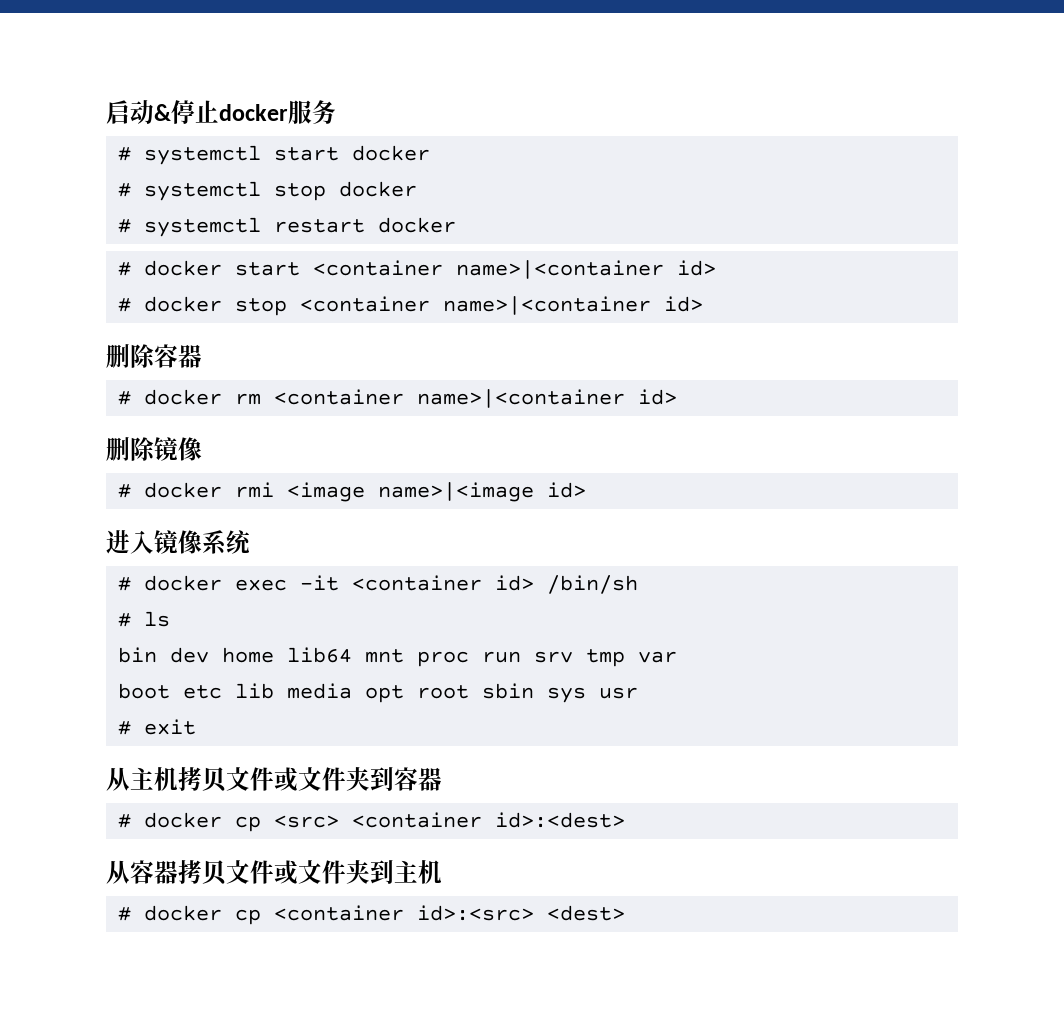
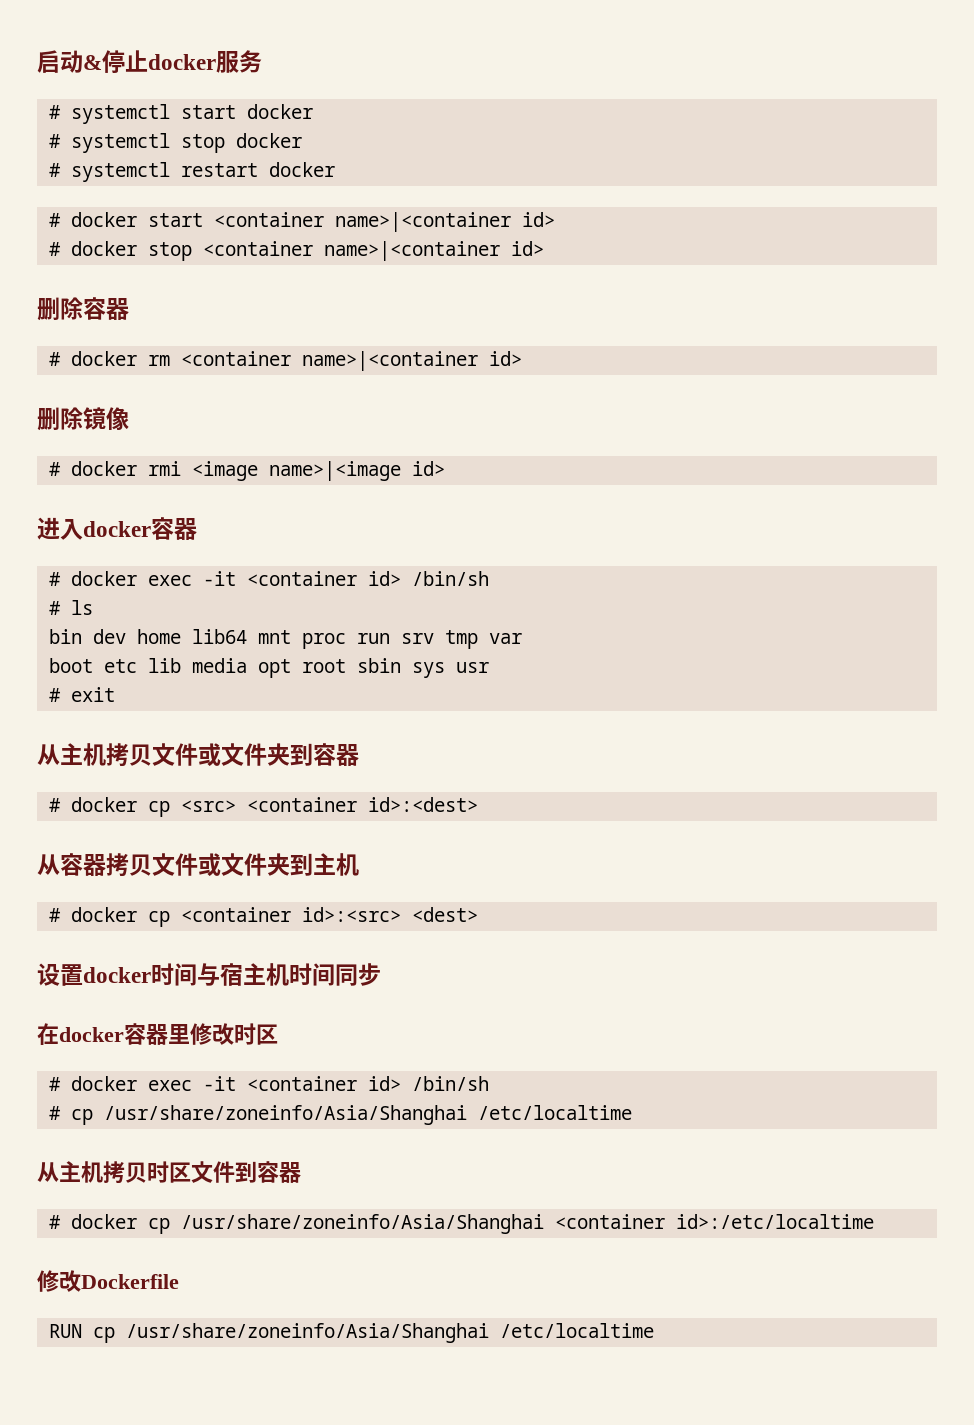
[154,530,251,555] 镜像系统 -> [83,517,197,540] docker容器
(625, 913) none -> [37,963,381,986] [37,1023,278,1045] [49,1076,489,1091] [49,1105,632,1125] [37,1161,301,1184] [49,1214,874,1234] [37,1270,179,1292] [49,1323,654,1343] // 设置docker时间与宿主机时间同步 // 在docker容器里修改时区 // # docker exec -it <container id> /bin/sh // # cp /usr/share/zoneinfo/Asia/Shanghai /etc/localtime // 从主机拷贝时区文件到容器 // # docker cp /usr/share/zoneinfo/Asia/Shanghai <container id>:/etc/localtime // 修改Dockerfile // RUN cp /usr/share/zoneinfo/Asia/Shanghai /etc/localtime

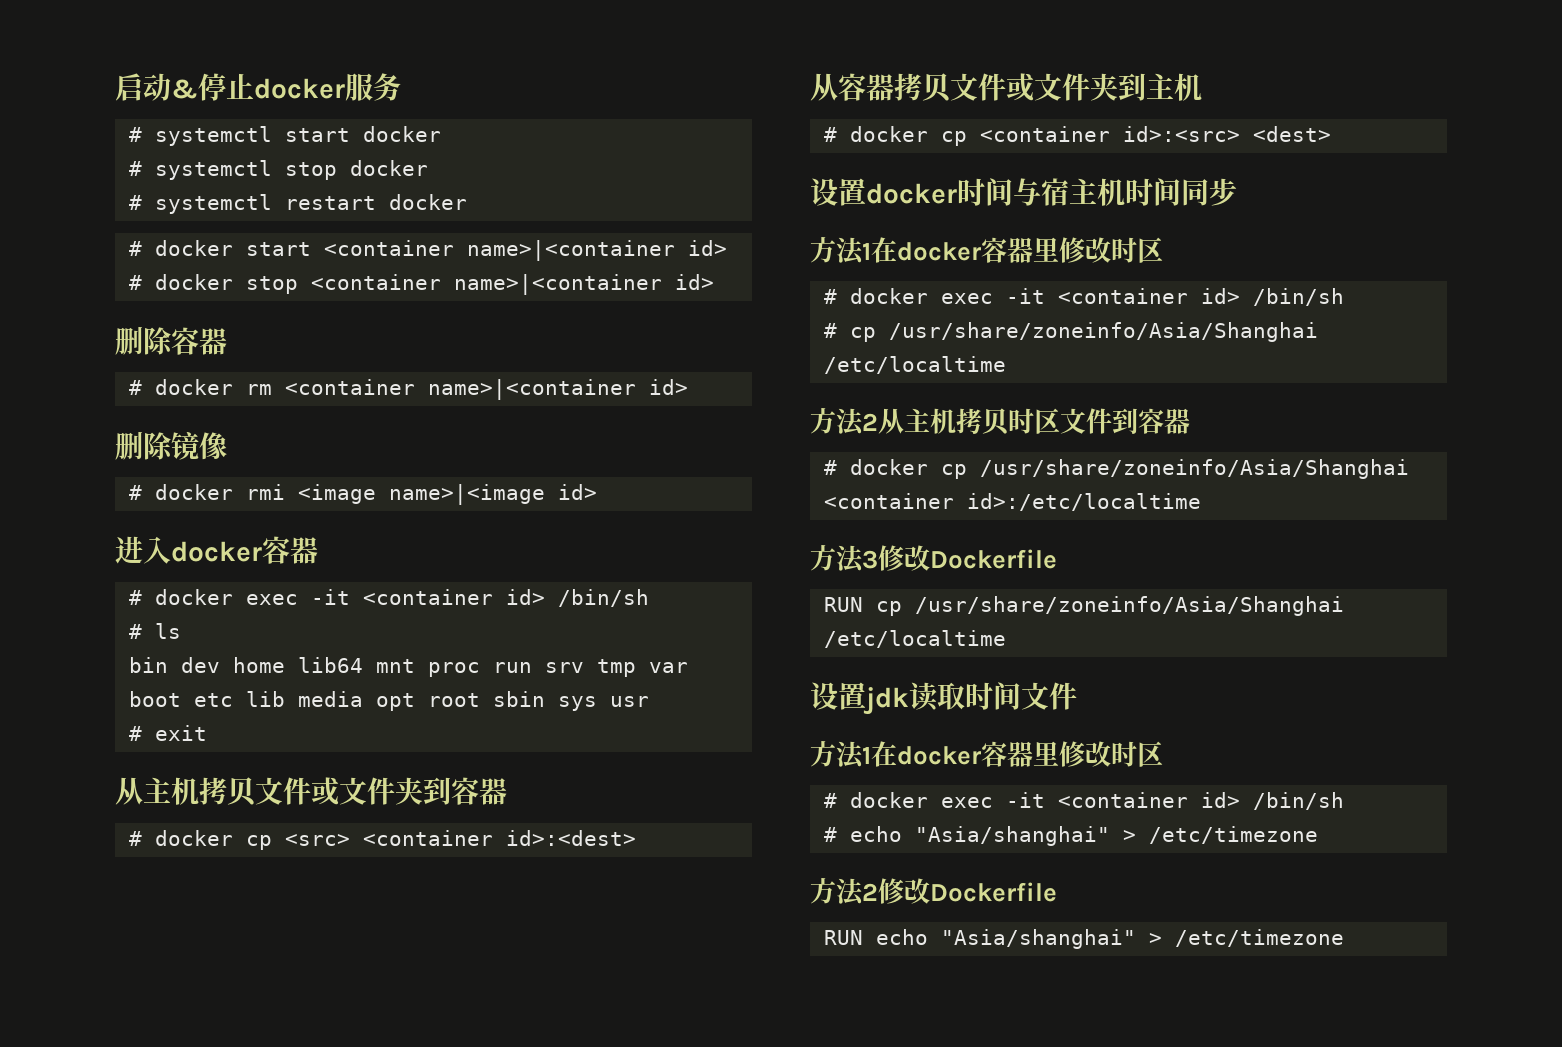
(381, 974) none -> [810,237,871,265] 方法1
(632, 1112) none -> [810,408,878,436] 方法2
(874, 1221) none -> [810,545,878,573] 方法3
(654, 1330) none -> [810,682,1077,715] [810,741,1163,769] [824,792,1345,810] [824,826,1319,846] [810,878,1057,906] [824,929,1345,949] // 设置jdk读取时间文件 // 方法1在docker容器里修改时区 // # docker exec -it <container id> /bin/sh // # echo "Asia/shanghai" > /etc/timezone // 方法2修改Dockerfile // RUN echo "Asia/shanghai" > /etc/timezone

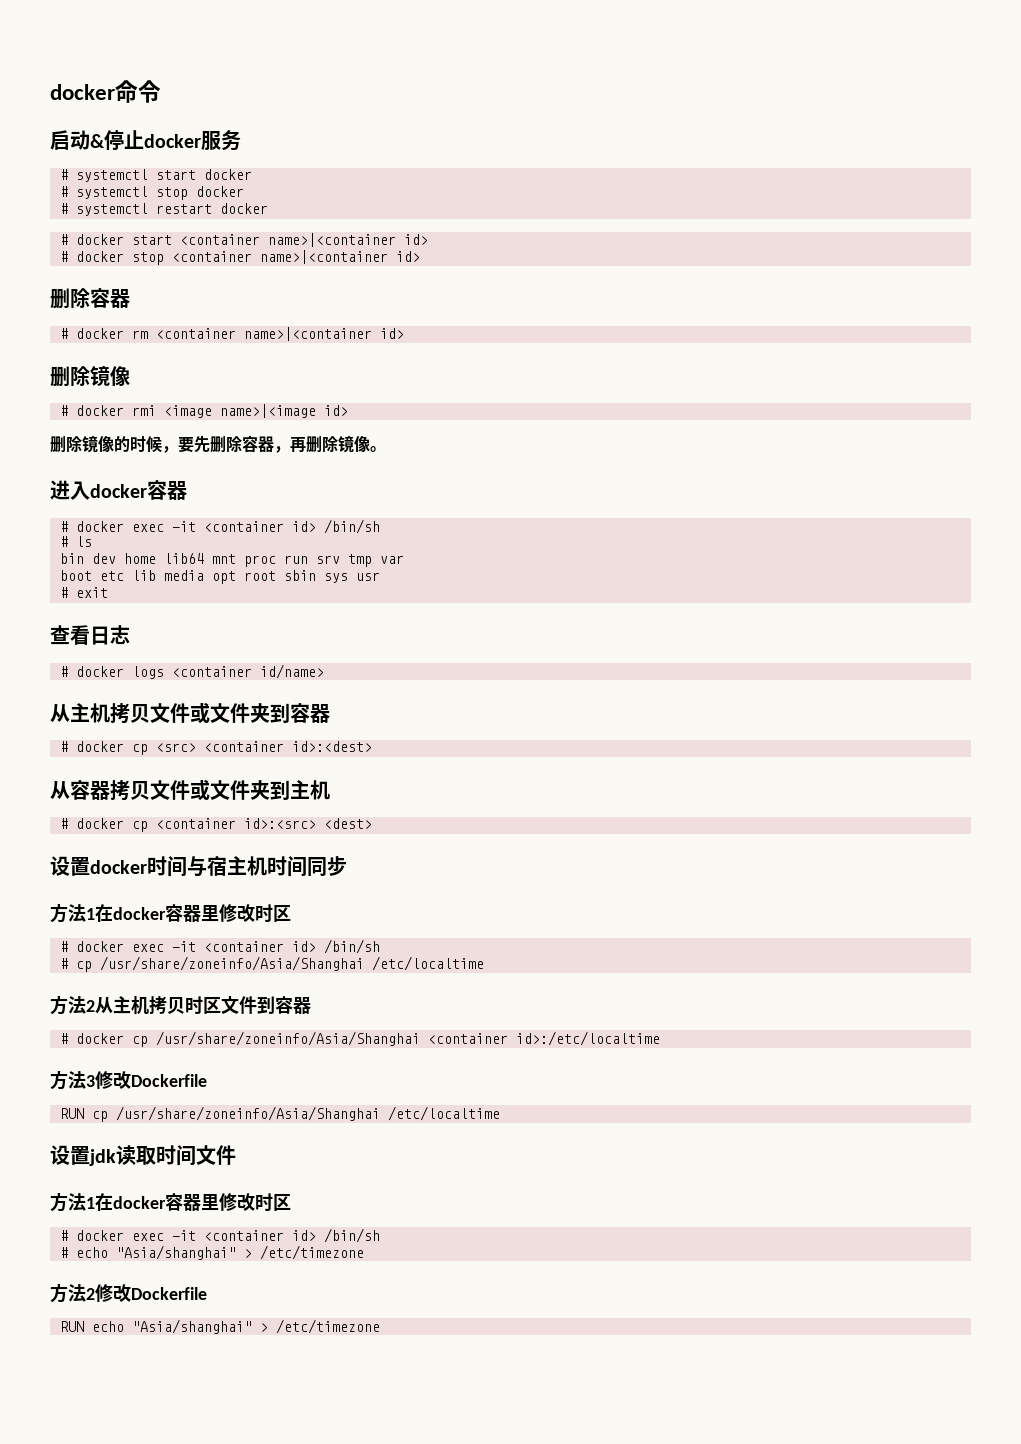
(115, 87) none -> [50,80,161,103] docker命令 //
(598, 492) none -> [50,435,386,453] // 删除镜像的时候，要先删除容器，再删除镜像。
(208, 733) none -> [50,625,130,645] [59,664,324,679] // 查看日志 // # docker logs <container id/name>

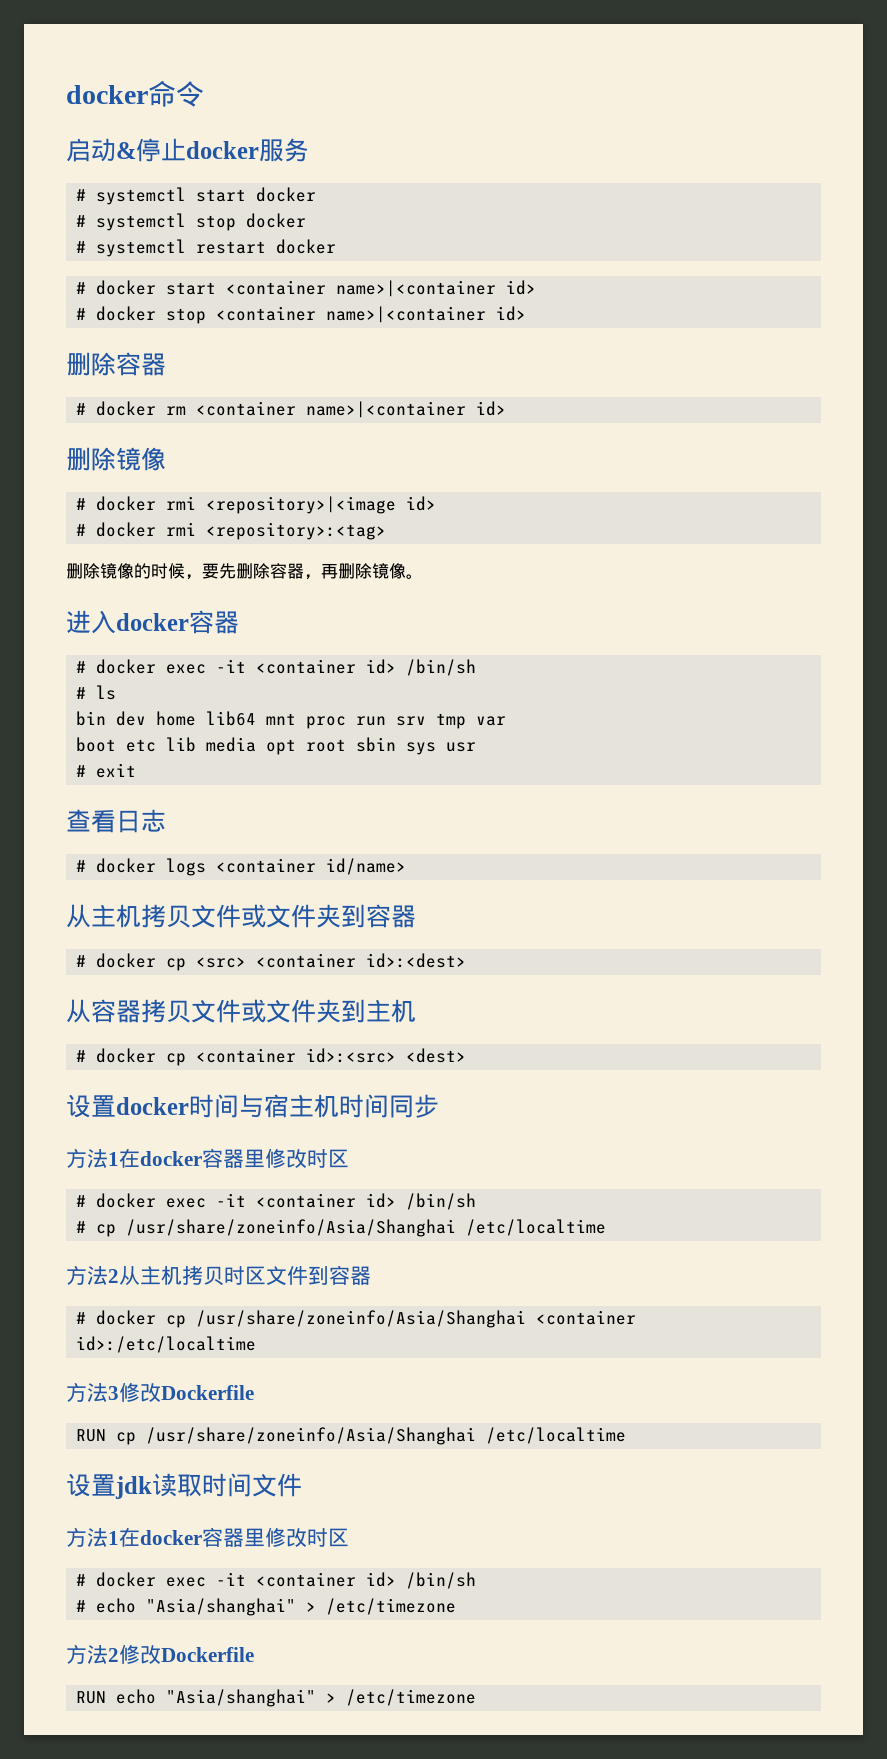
[163,404,348,418] <image name>|<image id> -> [206,496,437,514] [76,522,387,540] <repository>|<image id> // # docker rmi <repository>:<tag>

